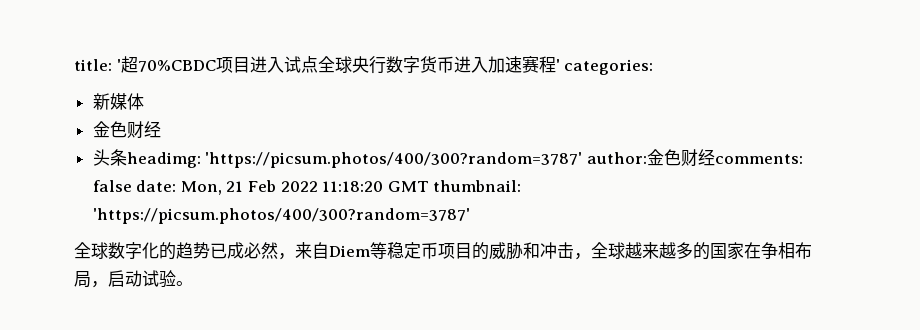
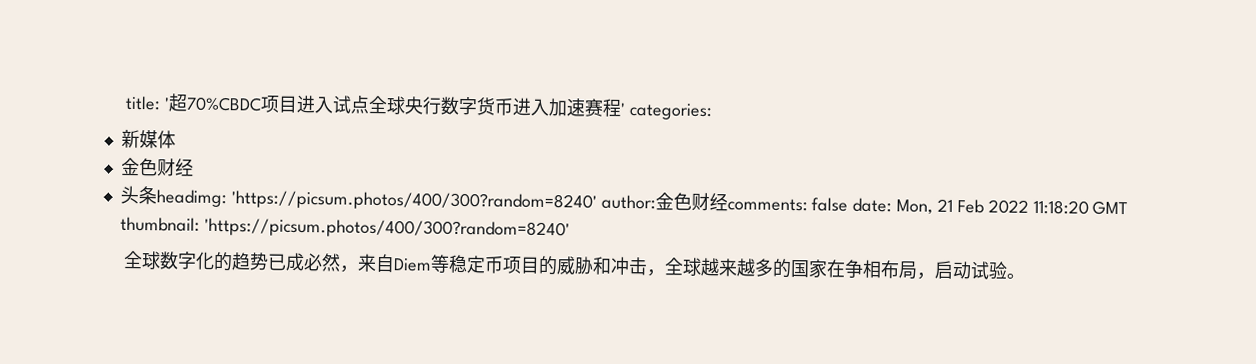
[205,152,583,168] 'https://picsum.photos/400/300?random=3787' -> [230,190,597,212] 'https://picsum.photos/400/300?random=8240'
[92,208,470,224] 'https://picsum.photos/400/300?random=3787' -> [203,217,570,240] 'https://picsum.photos/400/300?random=8240'

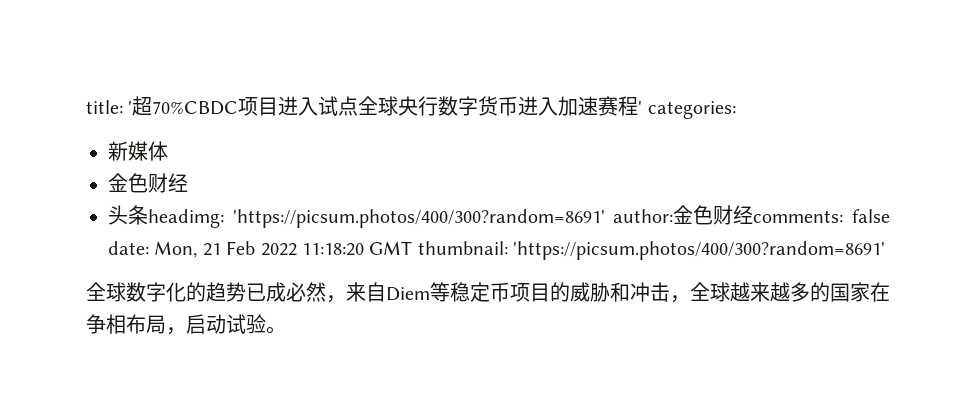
[230,190,597,212] 'https://picsum.photos/400/300?random=8240' -> [232,209,605,228] 'https://picsum.photos/400/300?random=8691'
[203,217,570,240] 'https://picsum.photos/400/300?random=8240' -> [513,241,886,260] 'https://picsum.photos/400/300?random=8691'

